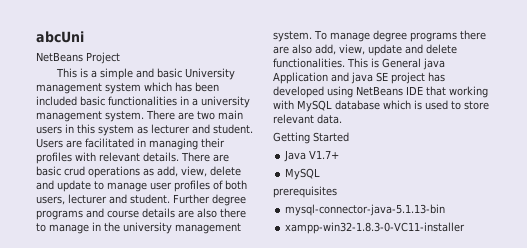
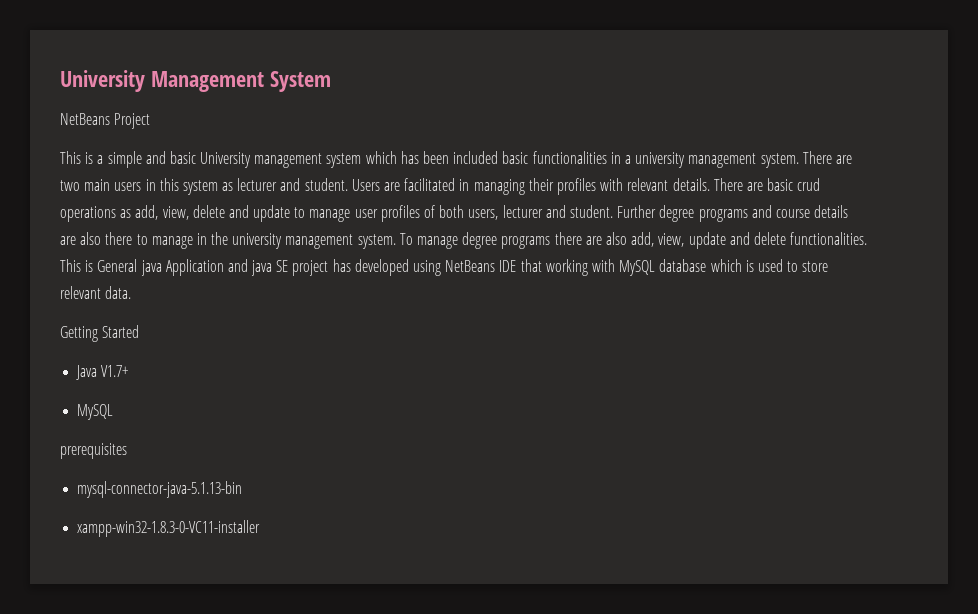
[36,31,84,43] abcUni -> [60,70,331,92] University Management System

